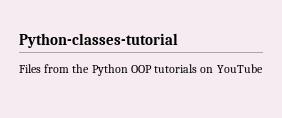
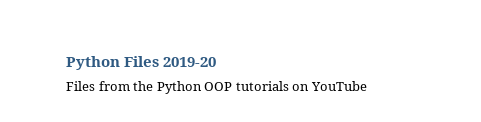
[19,33,178,48] Python-classes-tutorial -> [66,56,217,70] Python Files 2019-20

